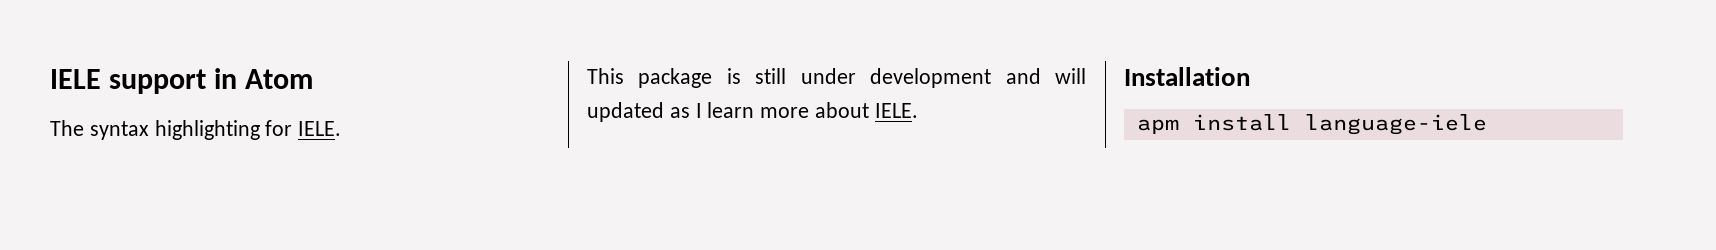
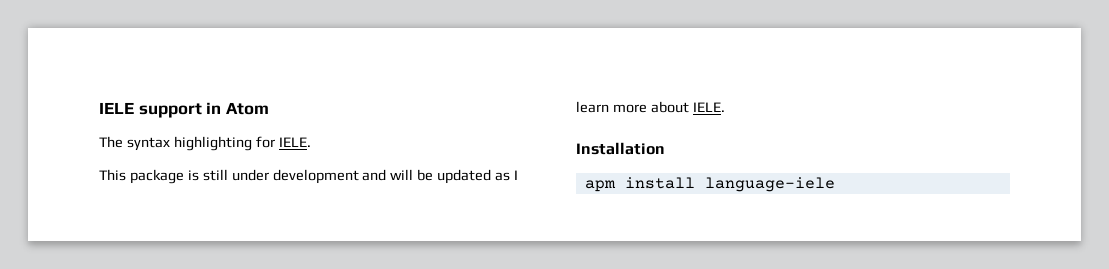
(1086, 76) none -> [417,169,434,181] be

